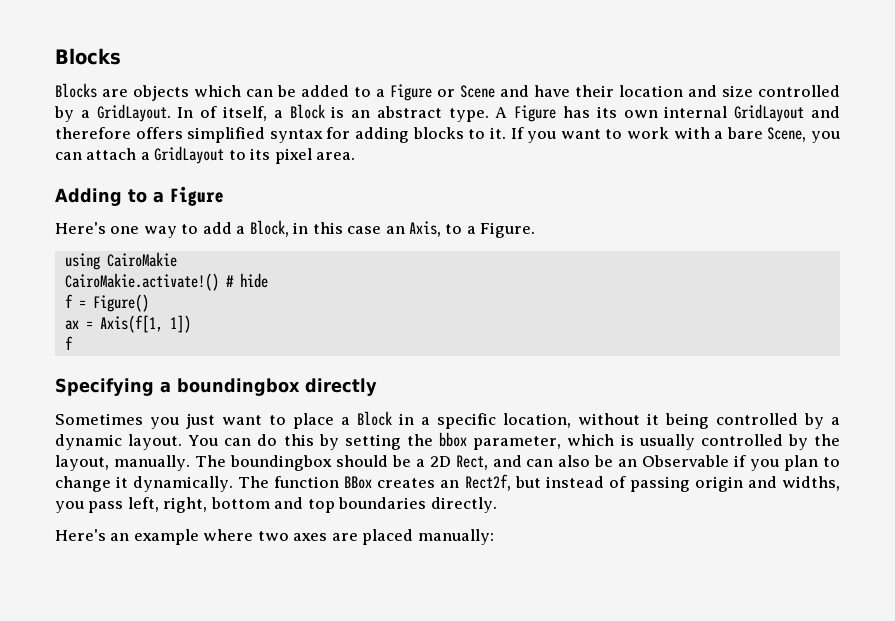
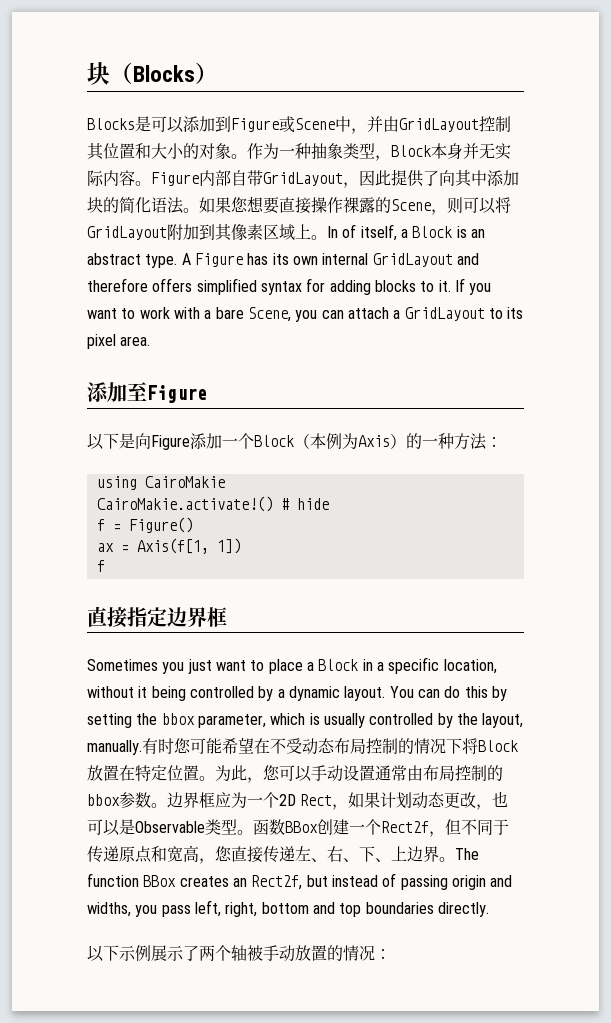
[55,48,121,65] [55,83,840,101] [54,104,171,122] Blocks // Blocks are objects which can be added to a Figure or Scene and have their location and size controlled by a GridLayout. -> [87,62,218,85] [87,116,511,134] [87,143,511,161] [87,169,519,188] [87,196,511,215] [87,224,327,241] 块（Blocks） // Blocks是可以添加到Figure或Scene中，并由GridLayout控制其位置和大小的对象。作为一种抽象类型，Block本身并无实际内容。Figure内部自带GridLayout，因此提供了向其中添加块的简化语法。如果您想要直接操作裸露的Scene，则可以将GridLayout附加到其像素区域上。
[55,186,224,206] [55,220,536,238] Adding to a Figure // Here's one way to add a Block, in this case an Axis, to a Figure. -> [87,382,207,403] [87,433,502,450] 添加至Figure // 以下是向Figure添加一个Block（本例为Axis）的一种方法：
[55,378,377,396] Specifying a boundingbox directly -> [87,606,227,628] 直接指定边界框
[194,455,841,471] [55,476,234,492] The boundingbox should be a 2D Rect, and can also be an Observable if you plan to change it dynamically. -> [142,737,518,755] [87,765,503,783] [87,791,509,810] [87,819,509,837] [87,845,455,864] 有时您可能希望在不受动态布局控制的情况下将Block放置在特定位置。为此，您可以手动设置通常由布局控制的bbox参数。边界框应为一个2D Rect，如果计划动态更改，也可以是Observable类型。函数BBox创建一个Rect2f，但不同于传递原点和宽高，您直接传递左、右、下、上边界。
[55,529,494,545] Here's an example where two axes are placed manually: -> [87,945,391,962] 以下示例展示了两个轴被手动放置的情况：

